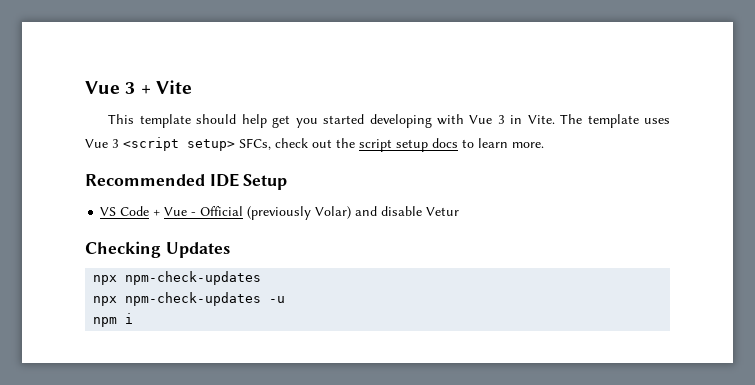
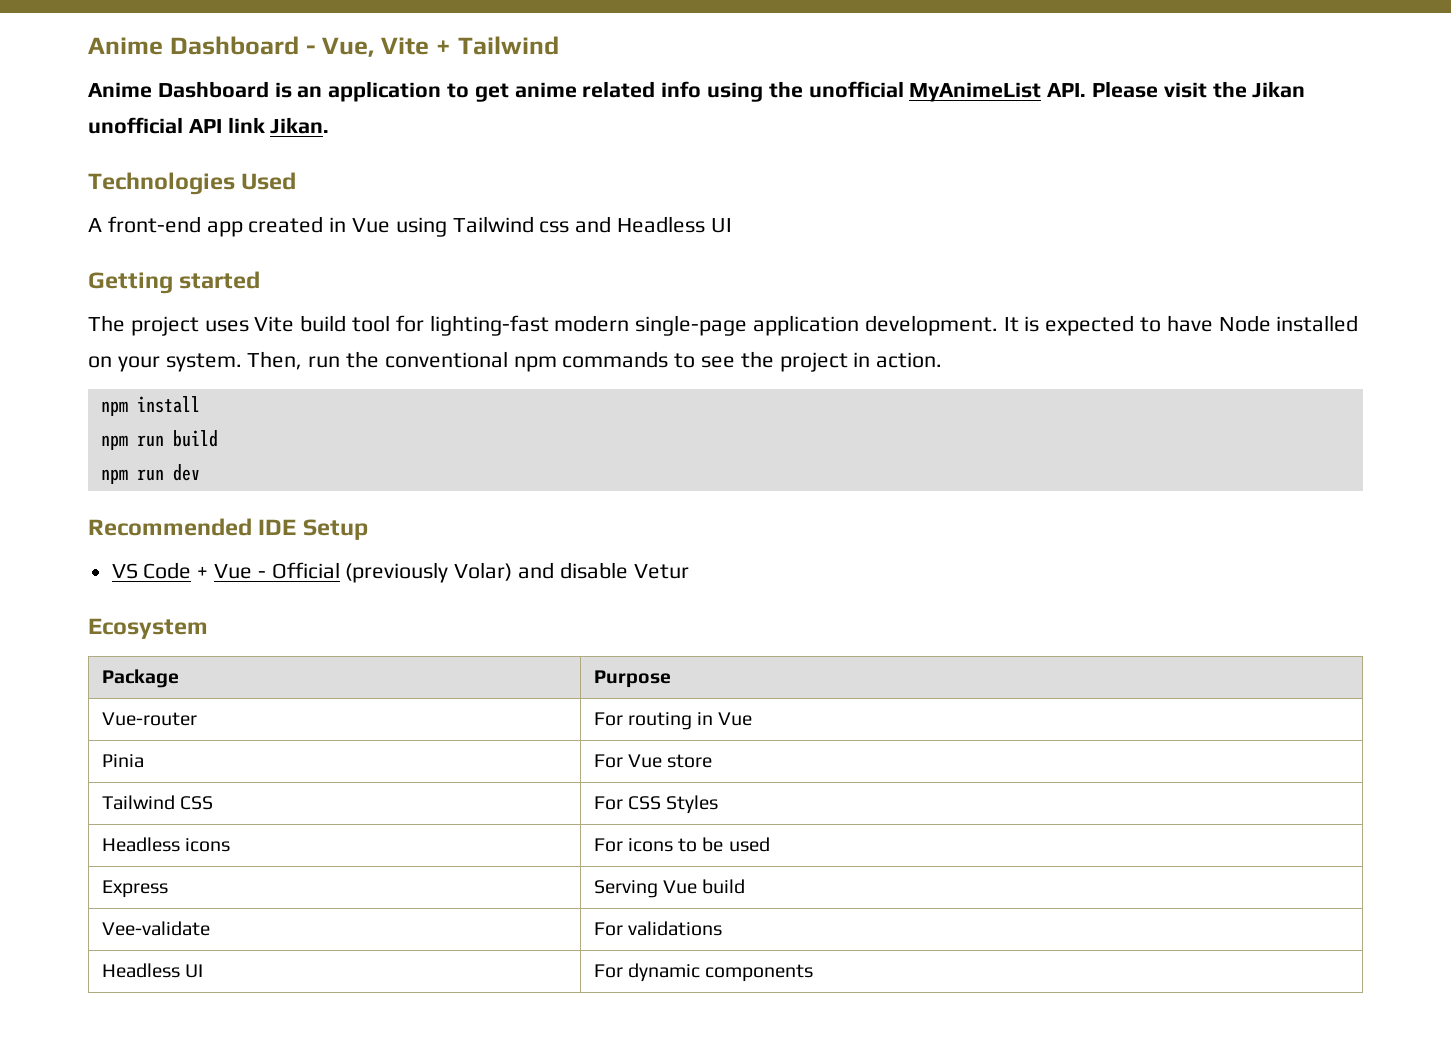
[85,80,192,94] [108,114,670,128] [85,137,544,152] Vue 3 + Vite // This template should help get you started developing with Vue 3 in Vite. The template uses Vue 3 <script setup> SFCs, check out the script setup docs to learn more. -> [88,36,559,57] [88,81,1306,102] [88,117,330,134] [88,172,297,195] [88,216,732,237] [88,271,261,294] [88,315,1359,336] [88,351,943,372] [100,396,200,416] [100,430,218,450] [100,464,200,484] Anime Dashboard - Vue, Vite + Tailwind // Anime Dashboard is an application to get anime related info using the unofficial MyAnimeList API. Please visit the Jikan unofficial API link Jikan. // Technologies Used // A front-end app created in Vue using Tailwind css and Headless UI // Getting started // The project uses Vite build tool for lighting-fast modern single-page application development. It is expected to have Node installed on your system. Then, run the conventional npm commands to see the project in action. // npm install // npm run build // npm run dev
[85,241,230,258] [93,271,262,285] [93,292,286,306] [93,313,134,327] Checking Updates // npx npm-check-updates // npx npm-check-updates -u // npm i -> [88,618,208,639] [101,669,179,688] [593,670,671,688] [101,712,197,726] [593,712,753,730] [101,754,144,768] [593,754,713,768] [101,795,213,810] [593,795,719,814] [101,837,230,852] [593,837,770,852] [101,880,168,898] [593,879,746,898] [101,921,210,936] [593,921,722,936] [101,963,203,978] [593,963,814,982] Ecosystem // Package | Purpose // Vue-router | For routing in Vue // Pinia | For Vue store // Tailwind CSS | For CSS Styles // Headless icons | For icons to be used // Express | Serving Vue build // Vee-validate | For validations // Headless UI | For dynamic components

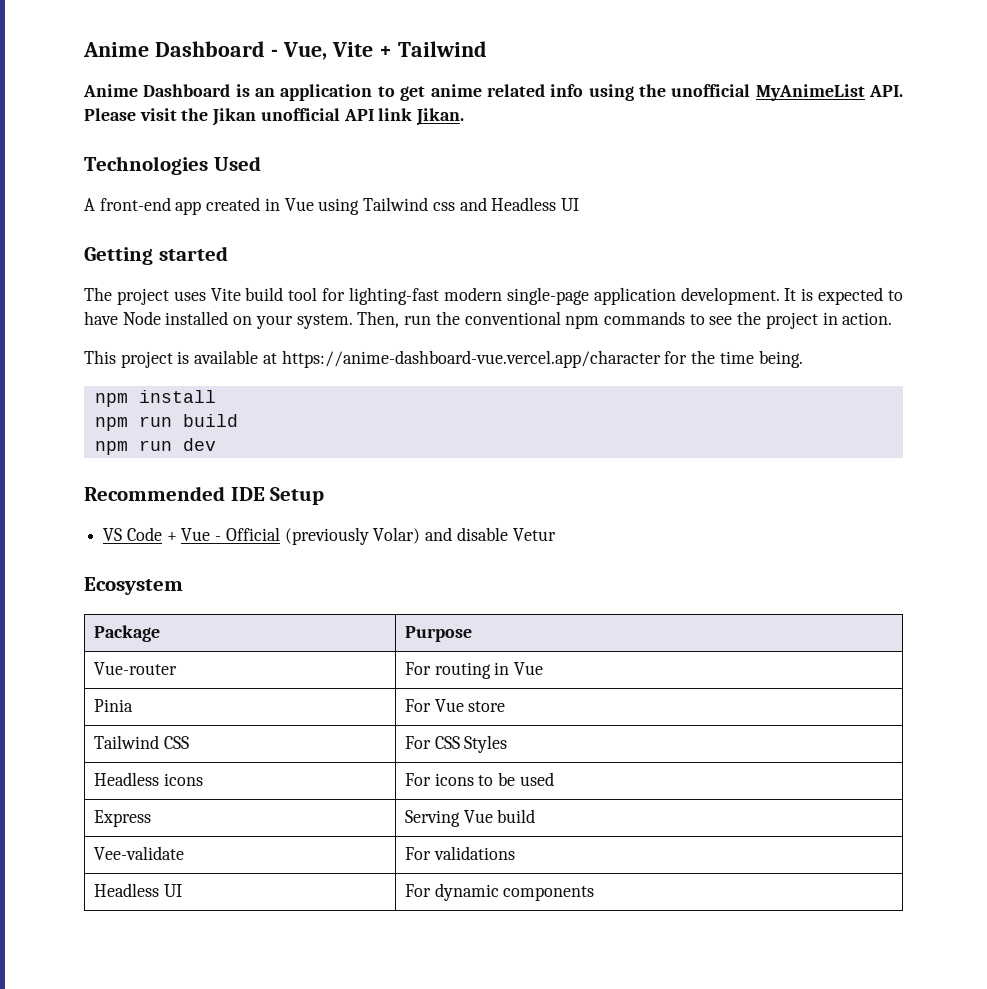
(943, 360) none -> [84,350,803,368] // This project is available at https://anime-dashboard-vue.vercel.app/character for the time being.

